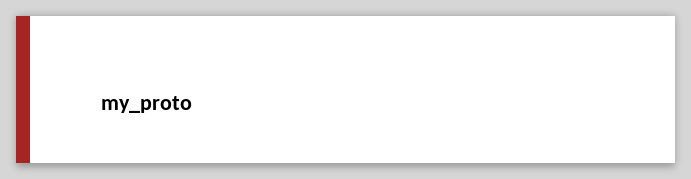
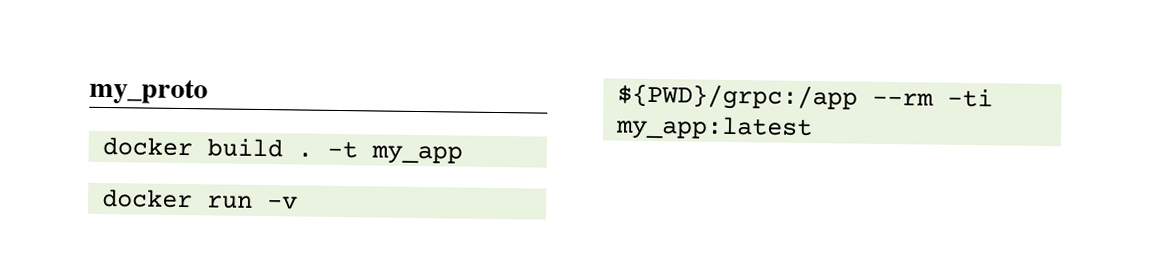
(192, 104) none -> [101,136,463,165] [101,188,298,210] [616,83,993,111] [614,115,813,142] // docker build . -t my_app // docker run -v ${PWD}/grpc:/app --rm -ti my_app:latest

